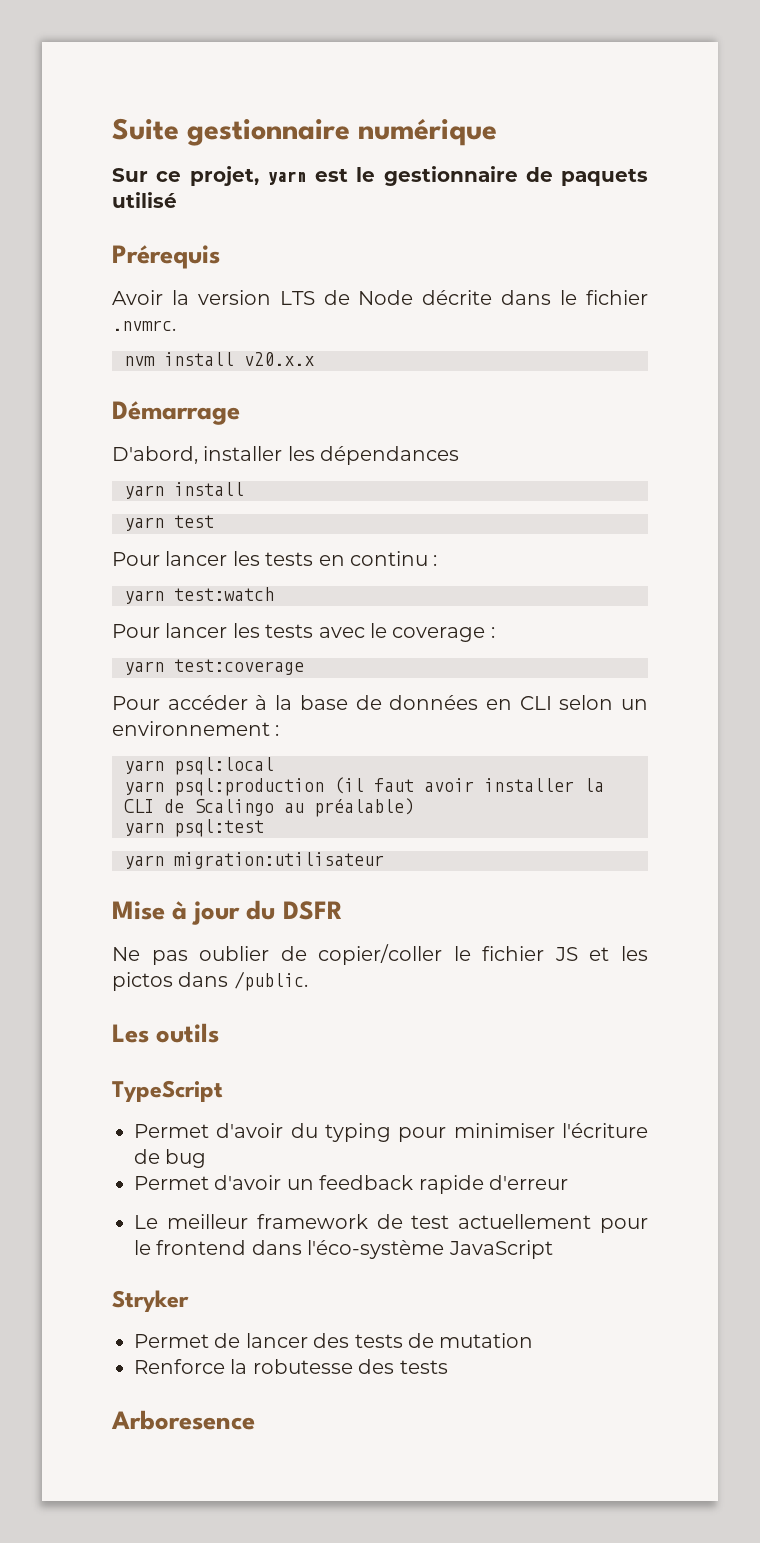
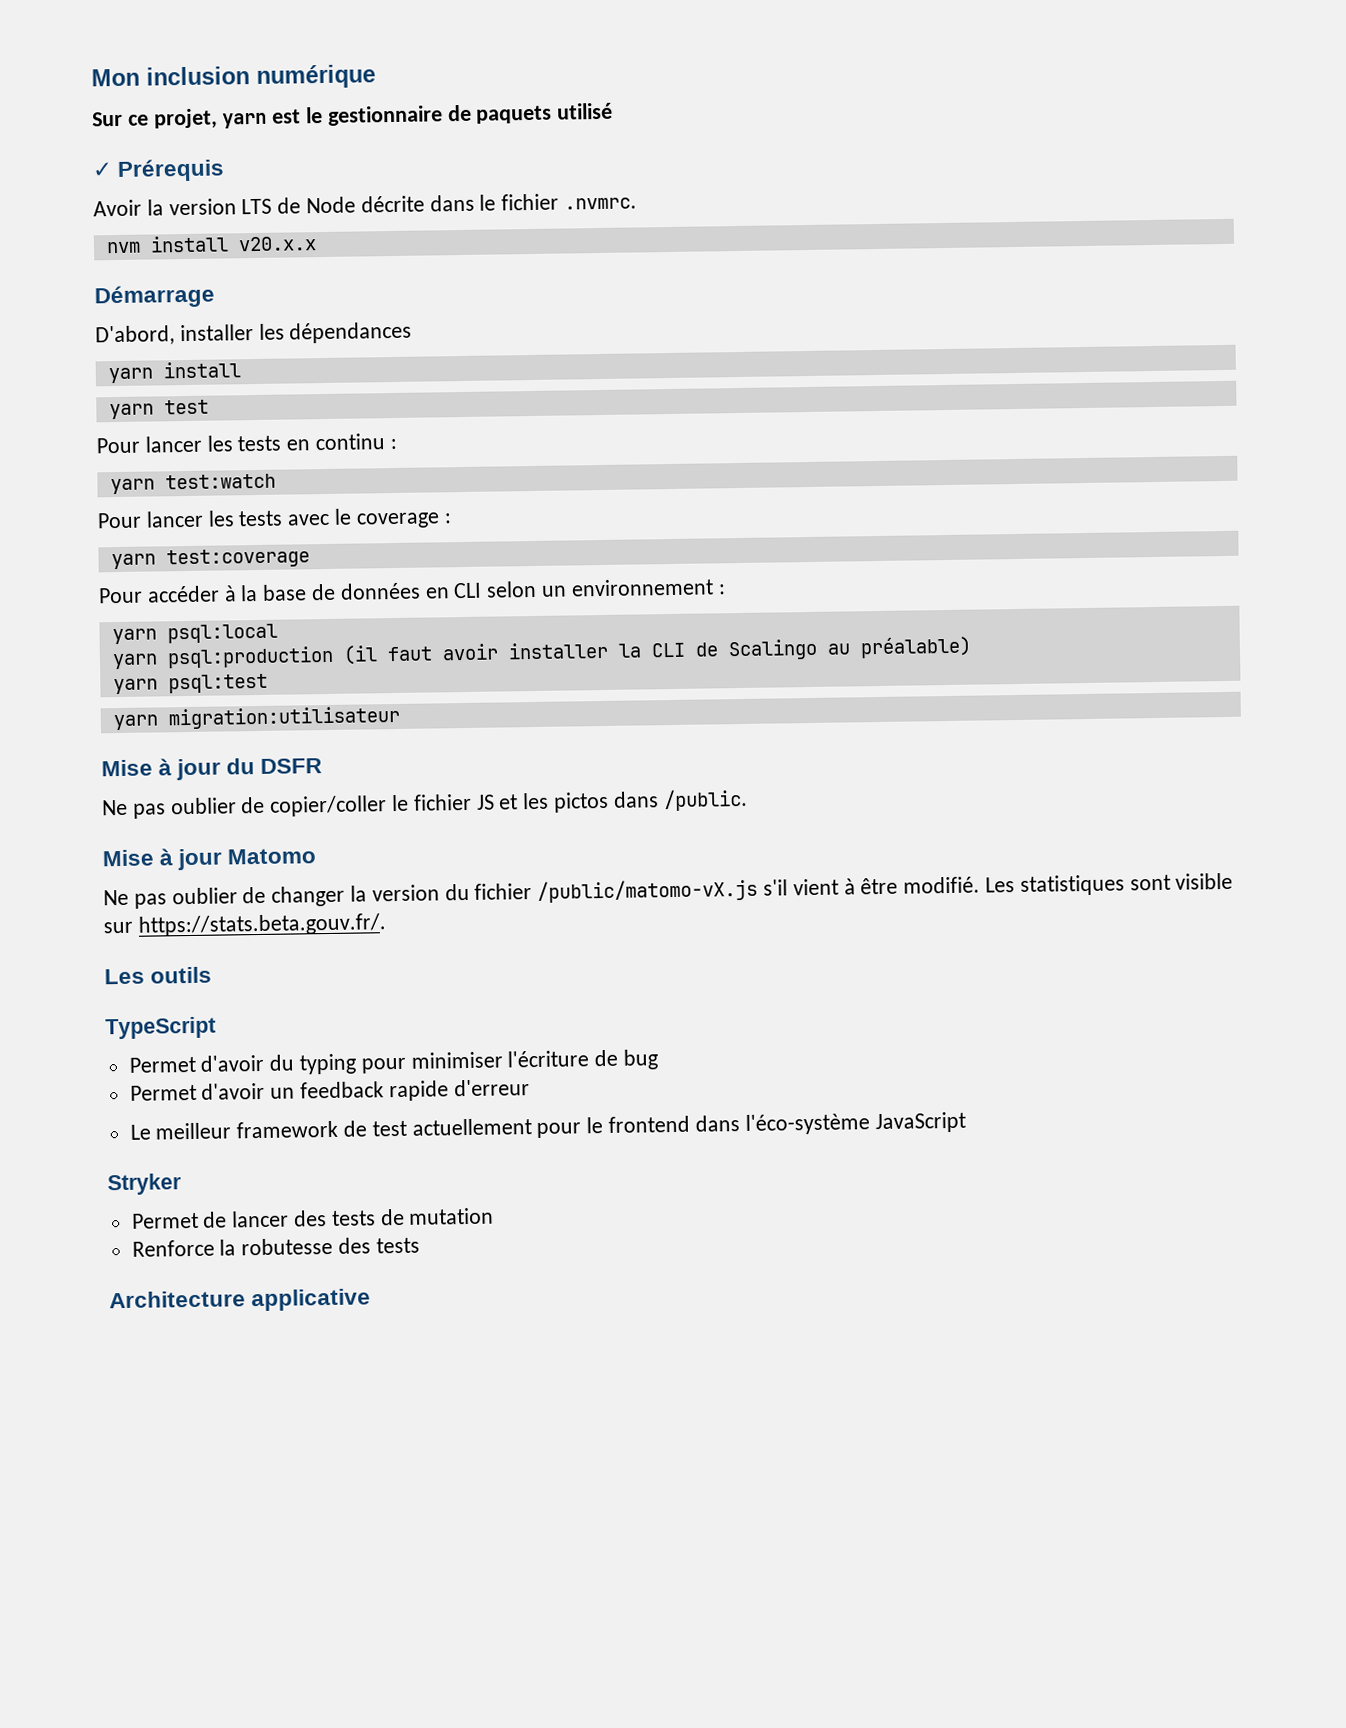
[112,118,351,146] Suite gestionnaire -> [91,66,250,87] Mon inclusion
(177, 200) none -> [92,162,112,178] ✓
(308, 981) none -> [102,848,317,871] [103,872,1234,909] [103,913,386,937] // Mise à jour Matomo // Ne pas oublier de changer la version du fichier /public/matomo-vX.js s'il vient à être modifié. Les statistiques sont visible sur https://stats.beta.gouv.fr/.
[111,1410,255,1430] Arboresence -> [109,1288,372,1312] Architecture applicative

